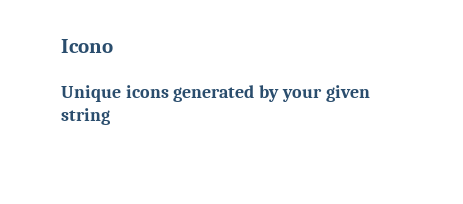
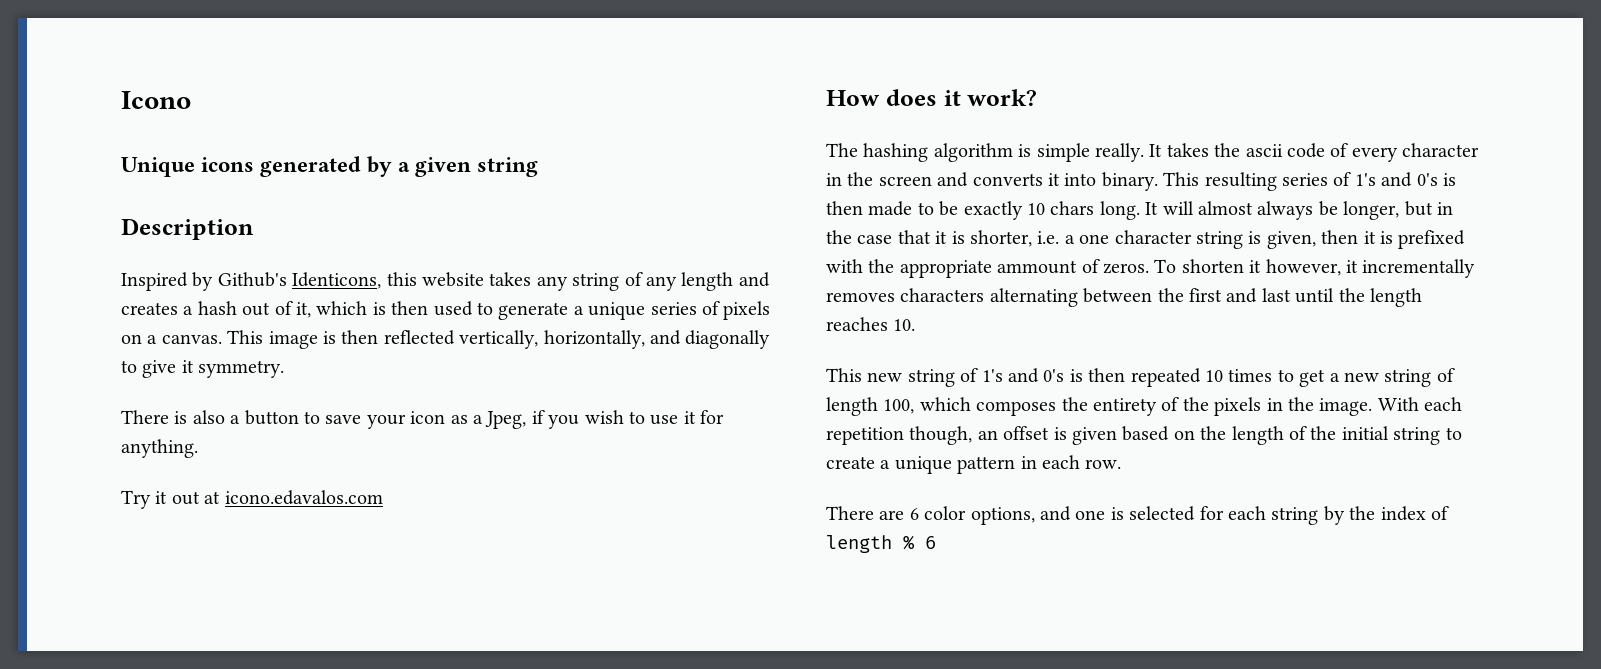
[281,88,322,102] your -> [398,162,411,172] a
(110, 116) none -> [121,218,254,240] [121,272,770,291] [121,301,771,320] [121,330,771,349] [121,360,285,378] [121,410,725,429] [121,439,198,458] [121,490,383,509] [826,89,1038,106] [826,143,1480,162] [826,172,1456,191] [826,201,1453,220] [826,230,1466,249] [826,259,1476,278] [826,288,1422,307] [826,317,916,331] [826,368,1455,387] [826,397,1463,416] [826,426,1462,445] [826,455,1122,474] [826,506,1449,525] [826,535,936,553] // Description // Inspired by Github's Identicons, this website takes any string of any length and creates a hash out of it, which is then used to generate a unique series of pixels on a canvas. This image is then reflected vertically, horizontally, and diagonally to give it symmetry. // There is also a button to save your icon as a Jpeg, if you wish to use it for anything. // Try it out at icono.edavalos.com // How does it work? // The hashing algorithm is simple really. It takes the ascii code of every character in the screen and converts it into binary. This resulting series of 1's and 0's is then made to be exactly 10 chars long. It will almost always be longer, but in the case that it is shorter, i.e. a one character string is given, then it is prefixed with the appropriate ammount of zeros. To shorten it however, it incrementally removes characters alternating between the first and last until the length reaches 10. // This new string of 1's and 0's is then repeated 10 times to get a new string of length 100, which composes the entirety of the pixels in the image. With each repetition though, an offset is given based on the length of the initial string to create a unique pattern in each row. // There are 6 color options, and one is selected for each string by the index of length % 6

